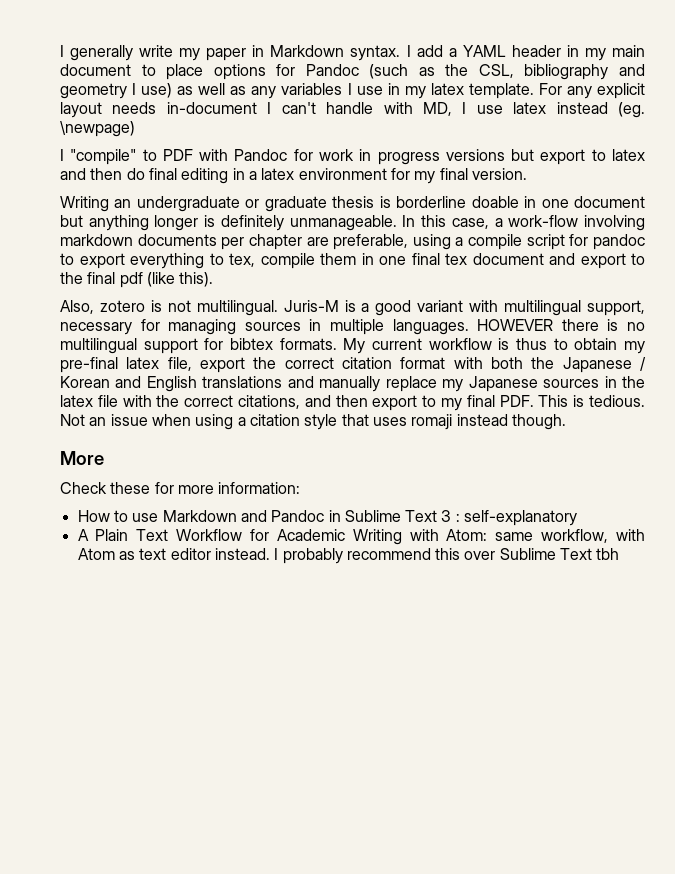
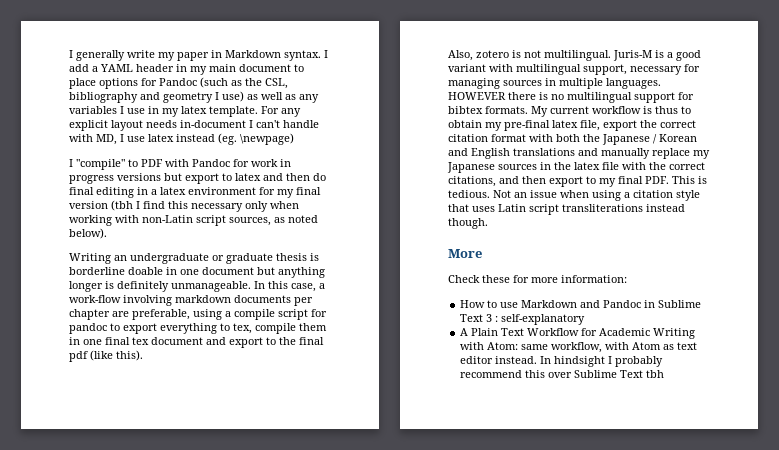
[471,168,527,180] version. -> [69,200,299,212] [69,215,318,226] [69,228,107,239] version (tbh I find this necessary only when working with non-Latin script sources, as noted below).
[411,414,453,430] romaji -> [498,204,643,215] Latin script transliterations
(270, 554) none -> [540,356,606,367] In hindsight

